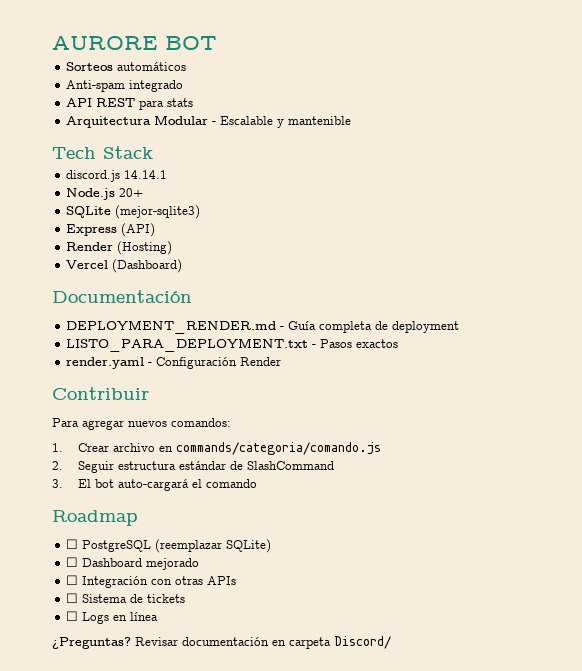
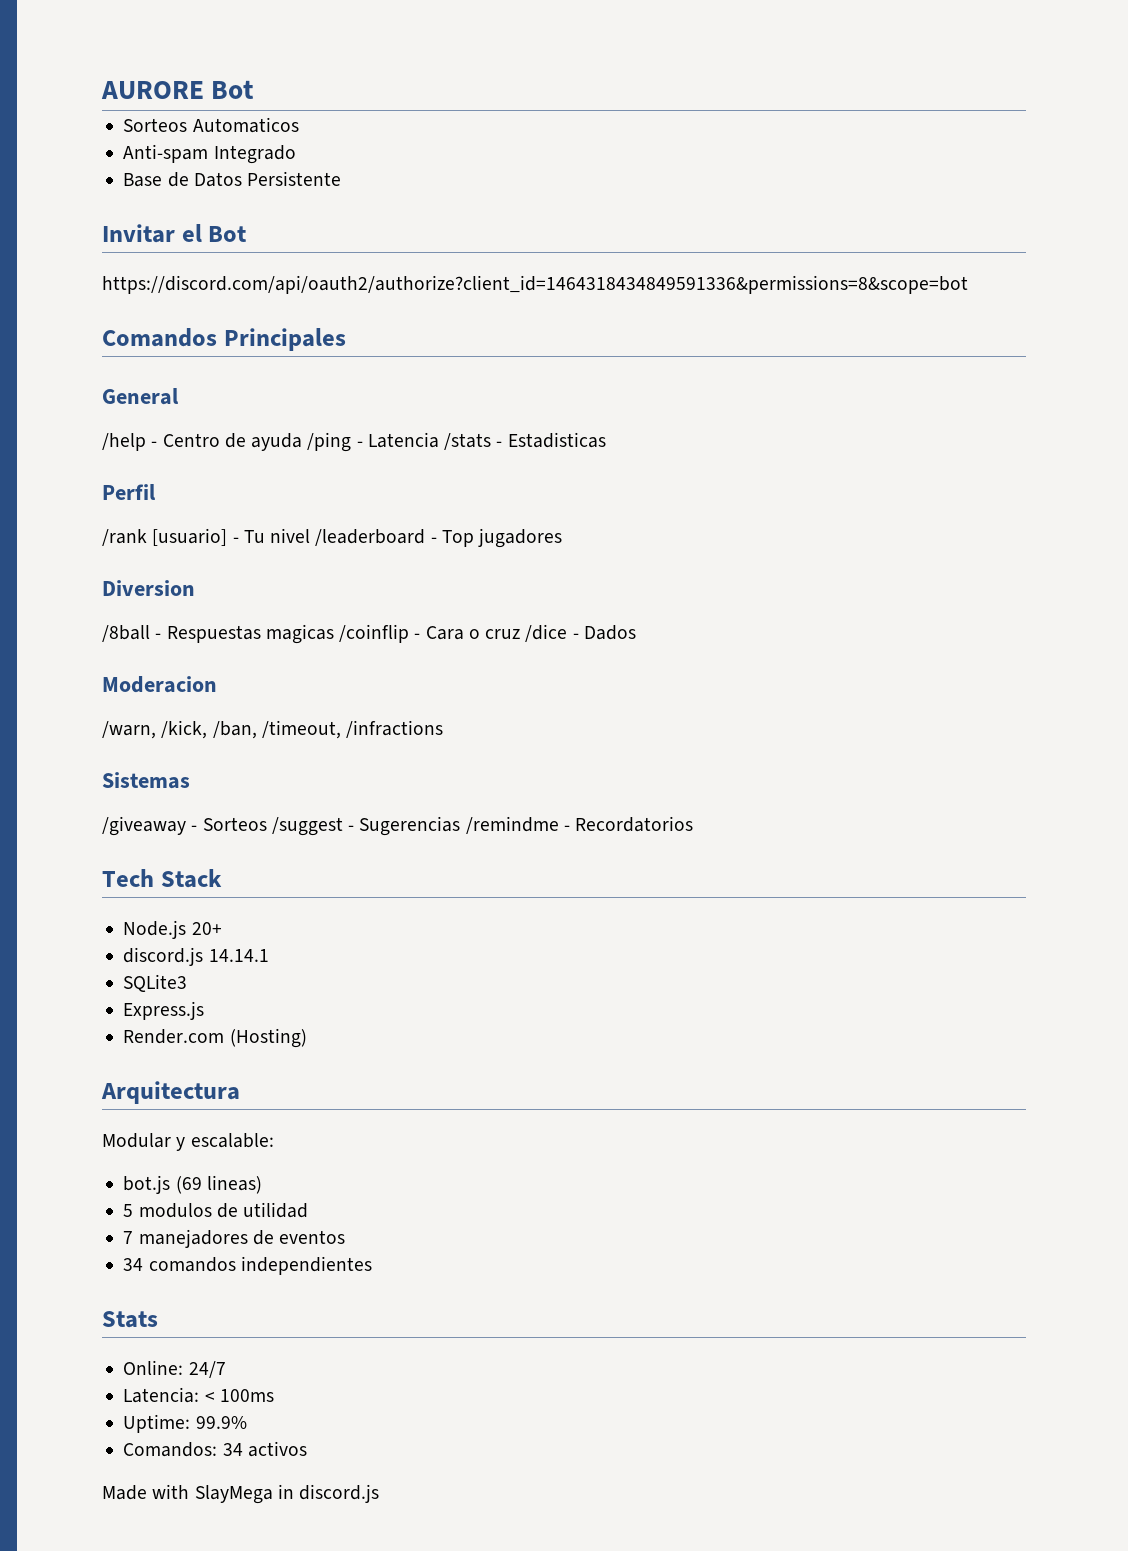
[165,36,217,50] [66,62,187,71] BOT // Sorteos automáticos -> [211,80,255,99] [123,117,299,133] Bot // Sorteos Automaticos
[129,80,184,92] [66,98,194,110] [66,115,352,128] integrado // API REST para stats // Arquitectura Modular - Escalable y mantenible -> [213,145,296,164] [123,171,342,187] [102,224,247,243] [102,275,968,294] [102,328,346,351] [102,388,179,405] [102,432,606,452] [102,484,156,500] [102,528,563,548] [102,580,195,596] [102,624,636,644] [102,676,217,693] [102,720,444,739] [102,772,190,789] [102,816,694,836] Integrado // Base de Datos Persistente // Invitar el Bot // https://discord.com/api/oauth2/authorize?client_id=1464318434849591336&permissions=8&scope=bot // Comandos Principales // General // /help - Centro de ayuda /ping - Latencia /stats - Estadisticas // Perfil // /rank [usuario] - Tu nivel /leaderboard - Top jugadores // Diversion // /8ball - Respuestas magicas /coinflip - Cara o cruz /dice - Dados // Moderacion // /warn, /kick, /ban, /timeout, /infractions // Sistemas // /giveaway - Sorteos /suggest - Sugerencias /remindme - Recordatorios
(153, 152) none -> [123,920,222,939] // Node.js 20+
[66,188,144,200] [66,205,201,219] [66,223,156,237] [66,241,173,255] [66,259,183,273] [52,290,192,303] [66,320,460,334] [66,338,399,352] [66,357,282,369] [52,387,149,400] [52,418,231,430] [52,442,381,455] [52,461,334,473] [52,479,257,491] [52,510,138,526] [66,539,272,553] [66,557,200,570] [66,575,237,588] [66,593,186,603] [66,611,159,624] [52,636,391,649] Node.js 20+ // SQLite (mejor-sqlite3) // Express (API) // Render (Hosting) // Vercel (Dashboard) // Documentación // DEPLOYMENT_RENDER.md - Guía completa de deployment // LISTO_PARA_DEPLOYMENT.txt - Pasos exactos // render.yaml - Configuración Render // Contribuir // Para agregar nuevos comandos: // 1. Crear archivo en commands/categoria/comando.js // 2. Seguir estructura estándar de SlashCommand // 3. El bot auto-cargará el comando // Roadmap // ☐ PostgreSQL (reemplazar SQLite) // ☐ Dashboard mejorado // ☐ Integración con otras APIs // ☐ Sistema de tickets // ☐ Logs en línea // ¿Preguntas? Revisar documentación en carpeta Discord/ -> [123,974,188,992] [123,1001,205,1020] [123,1028,307,1048] [101,1081,240,1104] [102,1133,274,1151] [123,1175,262,1194] [123,1202,309,1218] [123,1229,346,1248] [123,1256,372,1275] [102,1311,158,1328] [123,1360,226,1378] [123,1387,274,1403] [123,1414,247,1433] [123,1441,307,1457] [102,1484,380,1504] SQLite3 // Express.js // Render.com (Hosting) // Arquitectura // Modular y escalable: // bot.js (69 lineas) // 5 modulos de utilidad // 7 manejadores de eventos // 34 comandos independientes // Stats // Online: 24/7 // Latencia: < 100ms // Uptime: 99.9% // Comandos: 34 activos // Made with SlayMega in discord.js

